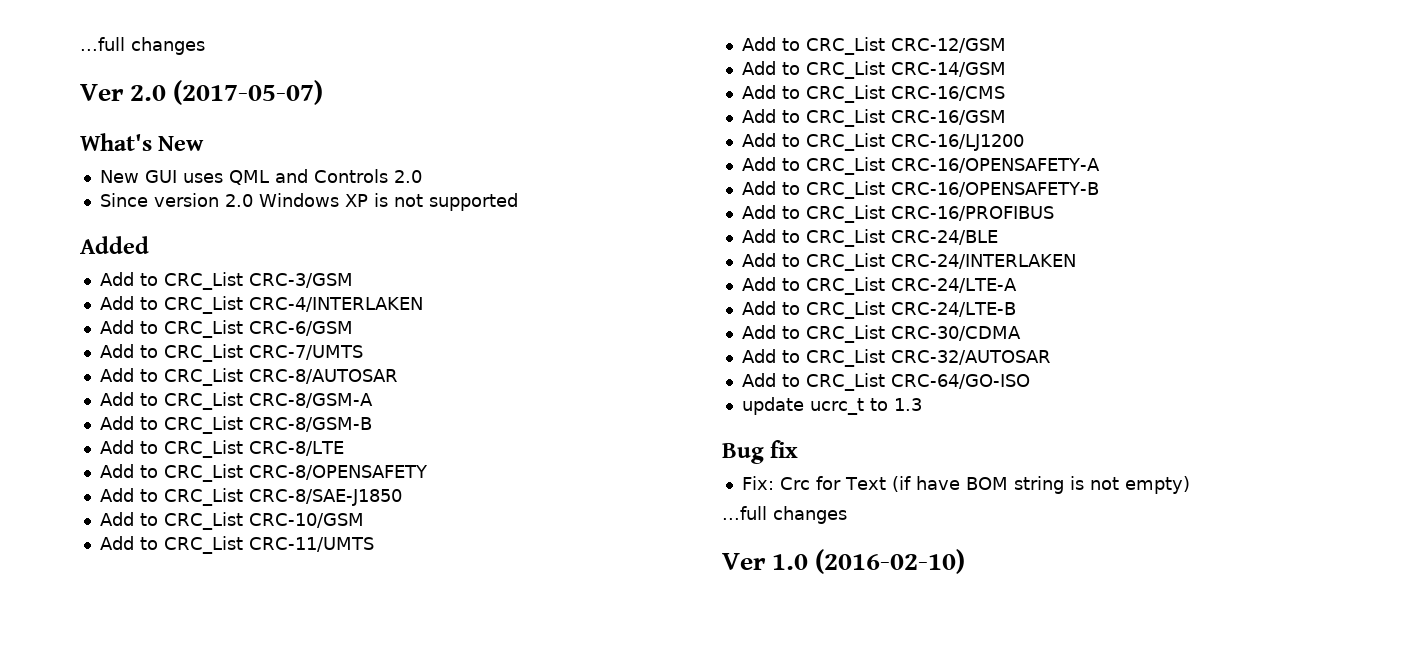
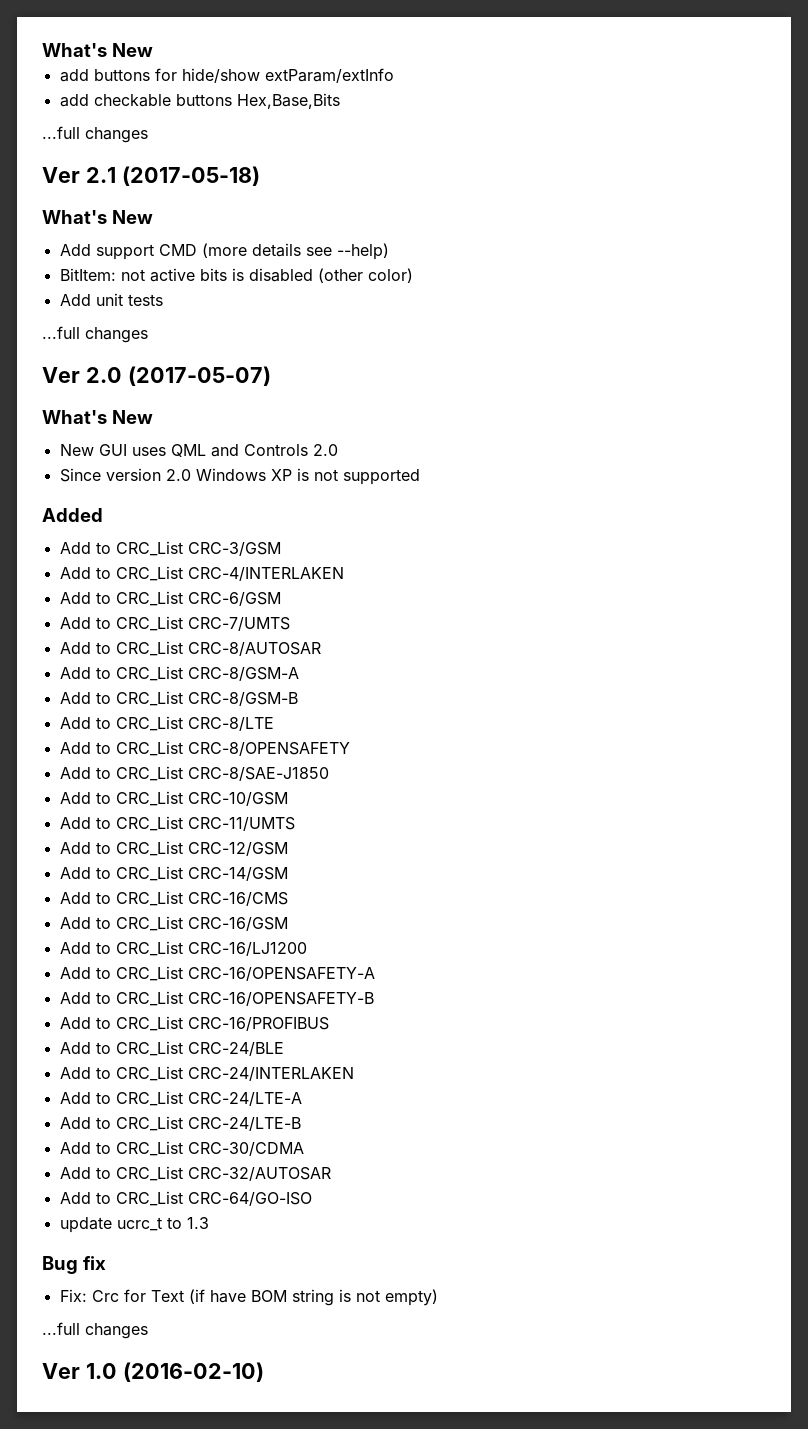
(80, 44) none -> [42,43,153,57] [59,68,394,83] [59,93,340,109] [42,126,148,143] [42,166,260,186] [42,210,153,224] [59,243,389,260] [59,268,413,283] [59,293,163,306] What's New // add buttons for hide/show extParam/extInfo // add checkable buttons Hex,Base,Bits // ...full changes // Ver 2.1 (2017-05-18) // What's New // Add support CMD (more details see --help) // BitItem: not active bits is disabled (other color) // Add unit tests //

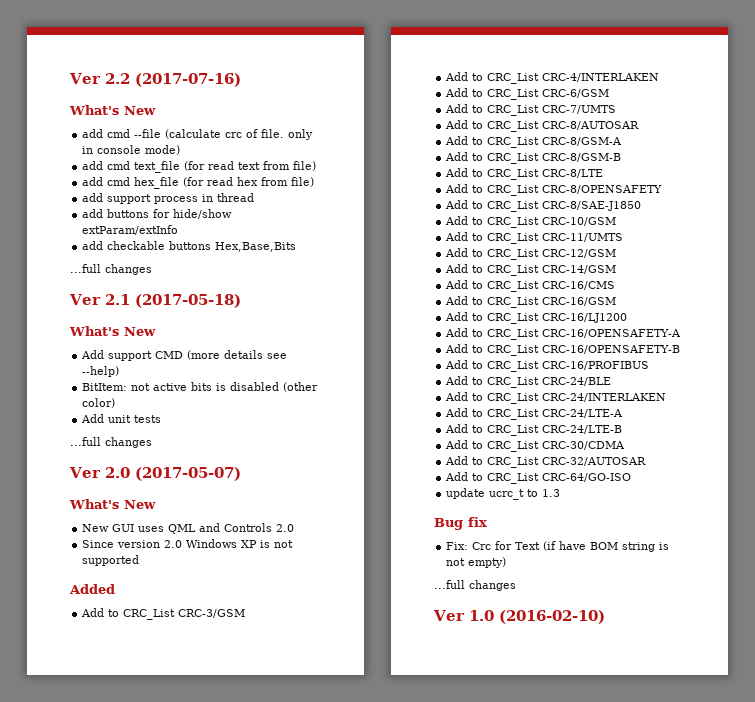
[42,43,153,57] What's New -> [69,73,241,87] [69,105,156,115] [82,129,314,140] [82,145,181,155] [82,161,317,173] [82,177,315,189] [82,193,255,204] Ver 2.2 (2017-07-16) // What's New // add cmd --file (calculate crc of file. only in console mode) // add cmd text_file (for read text from file) // add cmd hex_file (for read hex from file) // add support process in thread

